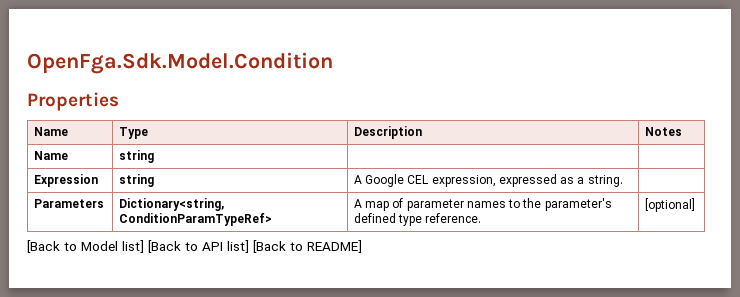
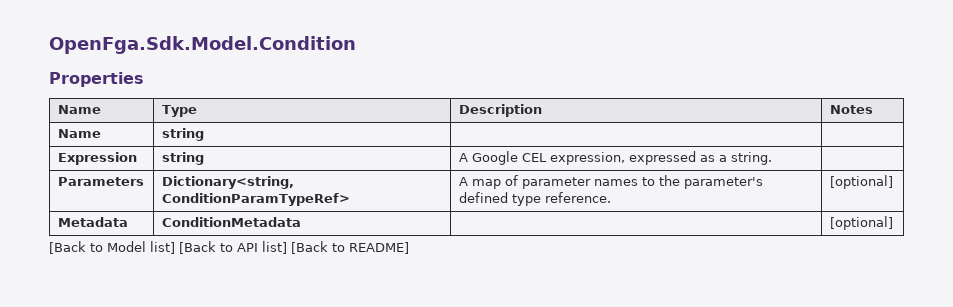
(696, 205) none -> [57,217,128,227] [161,217,301,227] [829,216,893,230] // Metadata | ConditionMetadata | | [optional]

